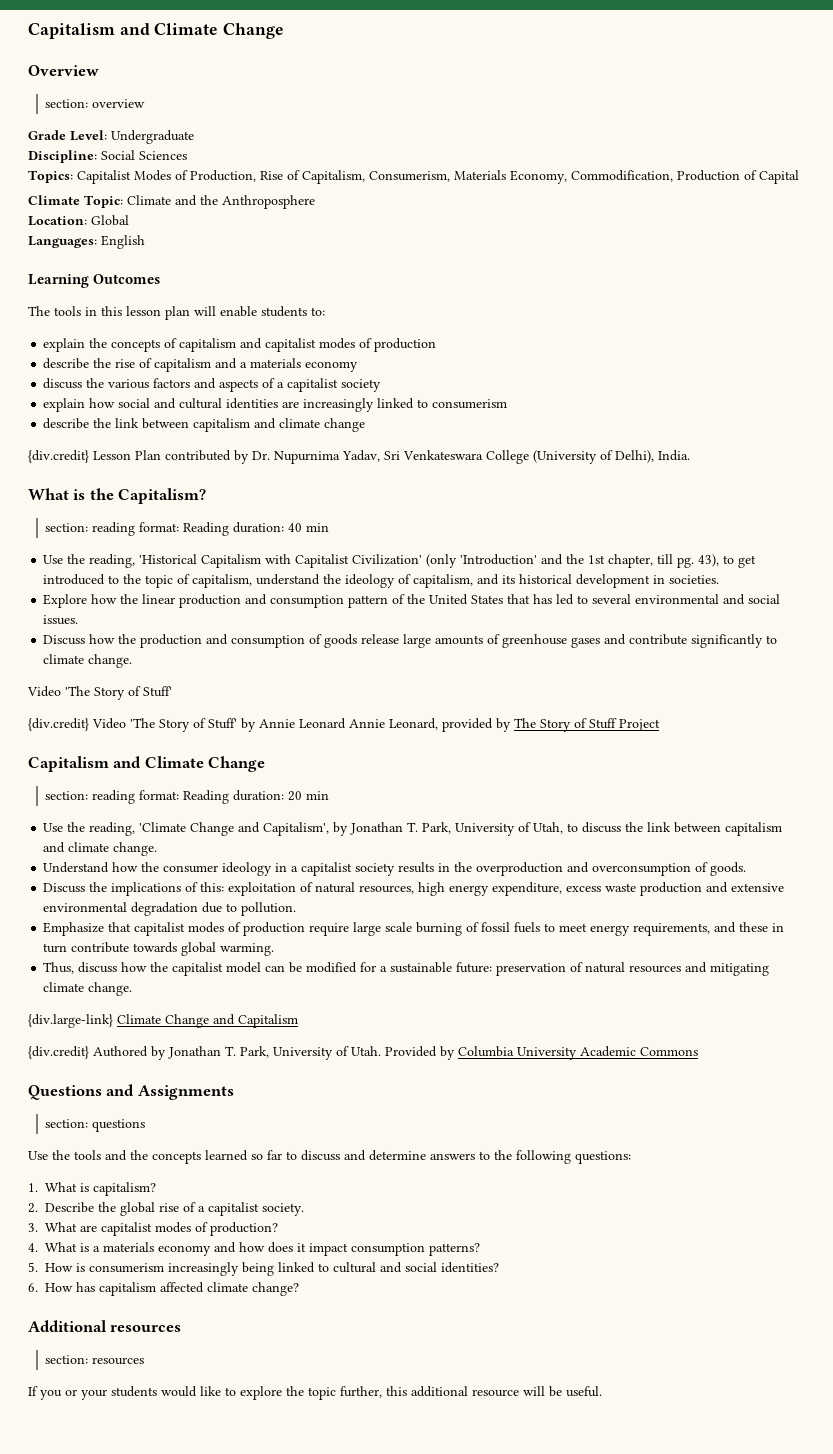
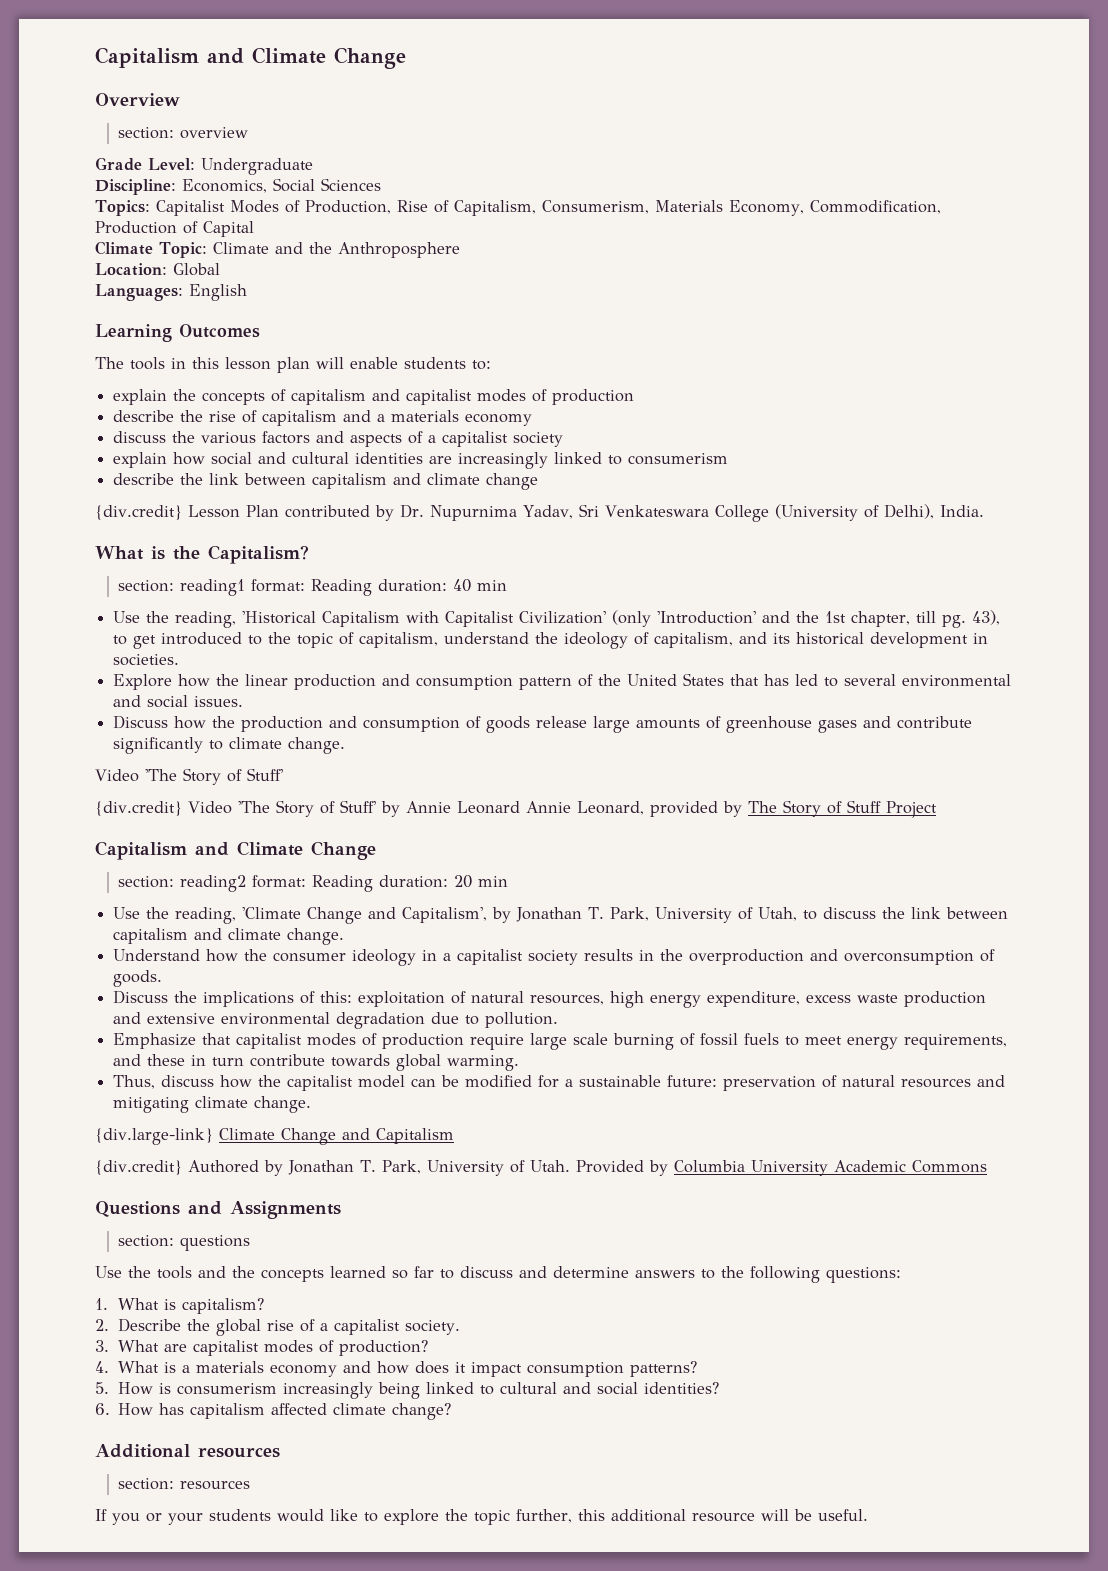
(97, 156) none -> [182,179,267,193] Economics,
[92,522,136,536] reading -> [180,579,246,596] reading1
[92,790,136,804] reading -> [180,875,247,892] reading2

